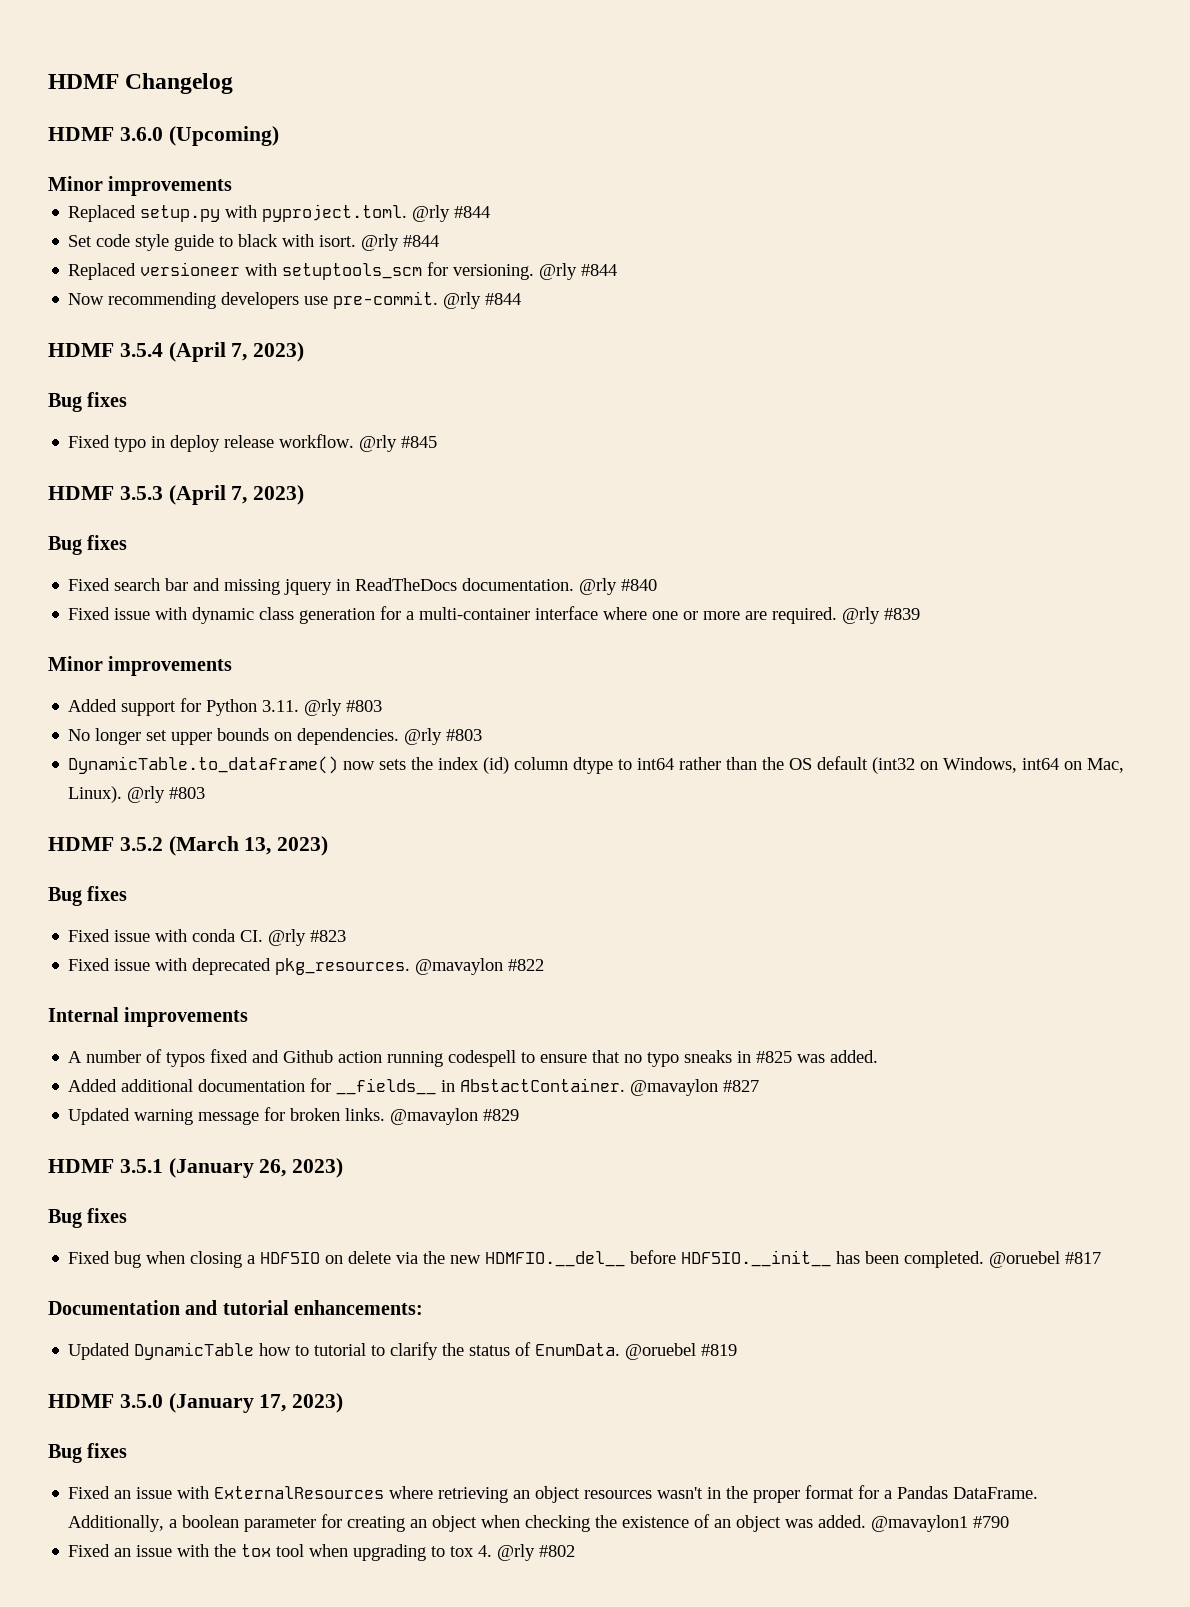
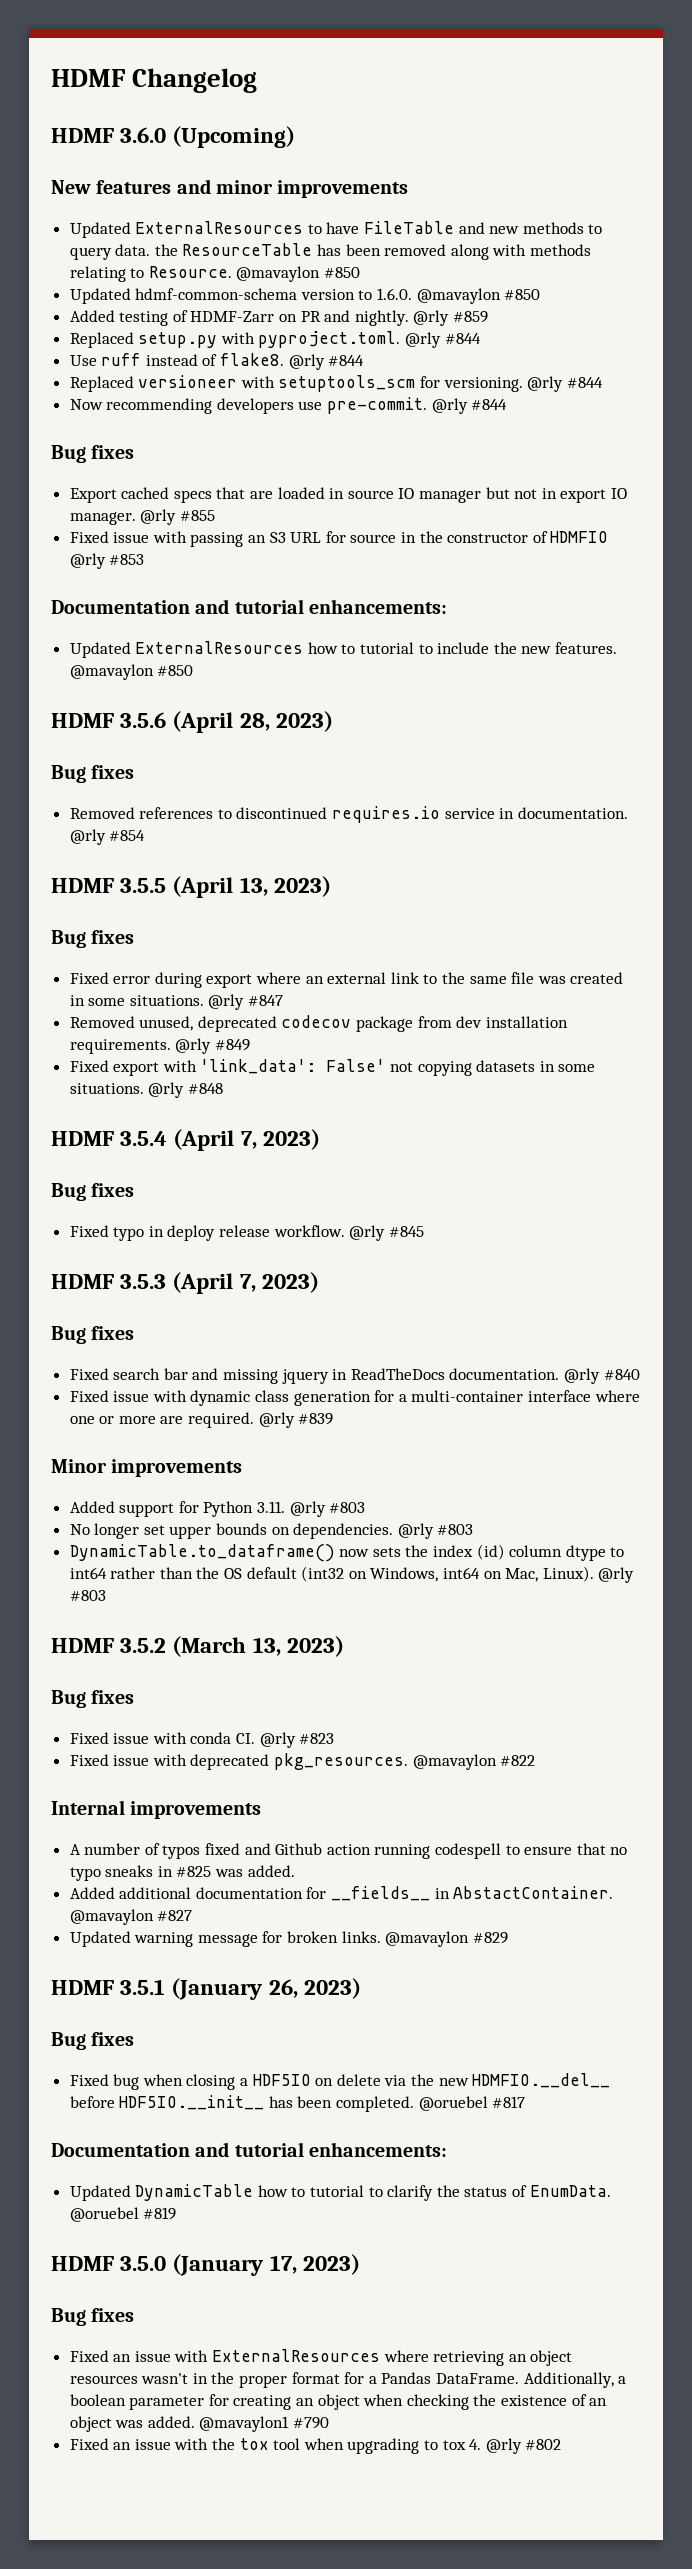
[48,176,233,196] Minor improvements -> [51,179,409,198] [69,221,603,238] [69,243,592,260] [69,266,361,282] [69,288,541,304] [69,310,489,326] New features and minor improvements // Updated ExternalResources to have FileTable and new methods to query data. the ResourceTable has been removed along with methods relating to Resource. @mavaylon #850 // Updated hdmf-common-schema version to 1.6.0. @mavaylon #850 // Added testing of HDMF-Zarr on PR and nightly. @rly #859
[68,234,357,251] Set code style guide to black with isort. -> [69,353,285,366] Use ruff instead of flake8.
(522, 299) none -> [51,445,135,463] [69,487,627,503] [69,509,215,525] [69,531,609,547] [69,553,145,569] [51,599,447,614] [69,641,618,658] [69,664,194,680] [51,711,333,733] [51,765,135,783] [69,806,628,823] [69,829,146,845] [51,876,331,898] [51,930,135,948] [69,972,624,988] [69,994,284,1010] [69,1015,568,1032] [69,1038,250,1054] [69,1059,596,1076] [69,1082,223,1098] // Bug fixes // Export cached specs that are loaded in source IO manager but not in export IO manager. @rly #855 // Fixed issue with passing an S3 URL for source in the constructor of HDMFIO @rly #853 // Documentation and tutorial enhancements: // Updated ExternalResources how to tutorial to include the new features. @mavaylon #850 // HDMF 3.5.6 (April 28, 2023) // Bug fixes // Removed references to discontinued requires.io service in documentation. @rly #854 // HDMF 3.5.5 (April 13, 2023) // Bug fixes // Fixed error during export where an external link to the same file was created in some situations. @rly #847 // Removed unused, deprecated codecov package from dev installation requirements. @rly #849 // Fixed export with 'link_data': False' not copying datasets in some situations. @rly #848

